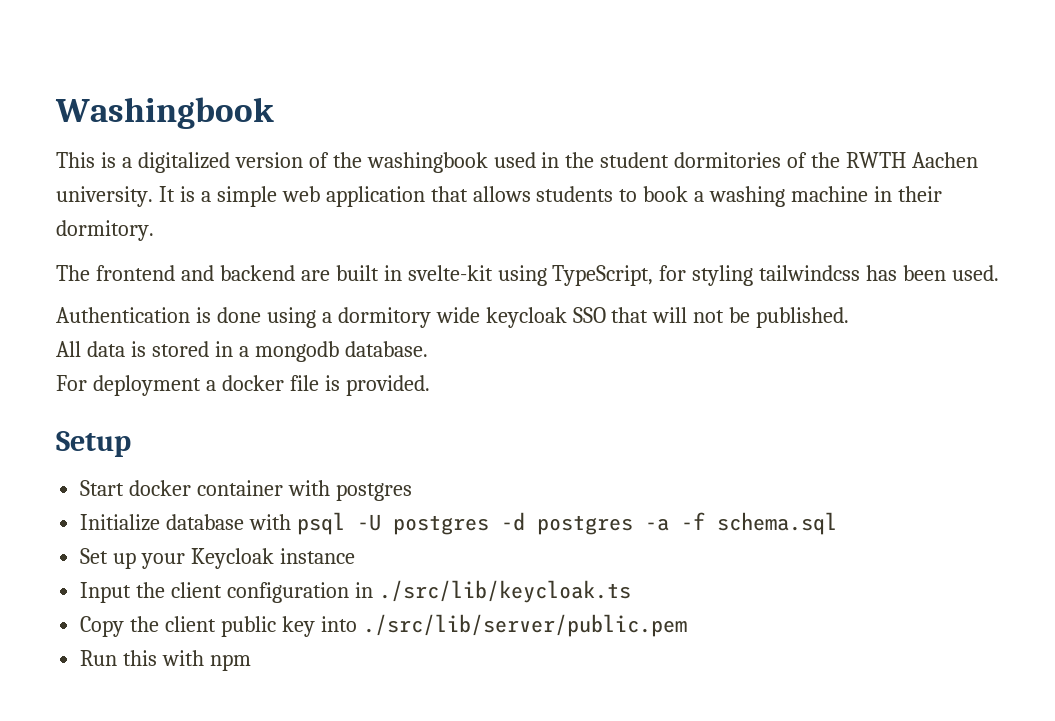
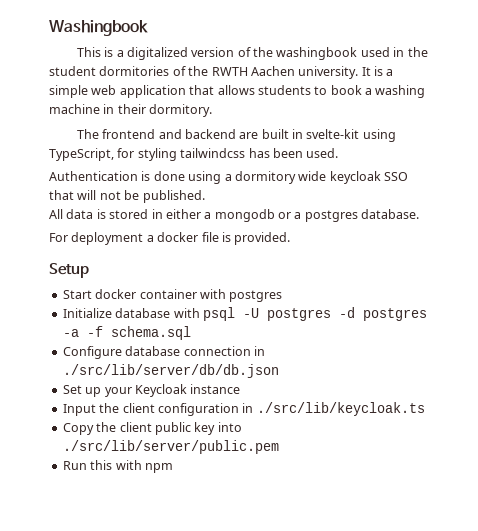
(233, 349) none -> [165,209,201,219] either
(339, 351) none -> [278,210,358,222] or a postgres
(838, 523) none -> [62,346,265,359] [62,364,279,378] // Configure database connection in ./src/lib/server/db/db.json

